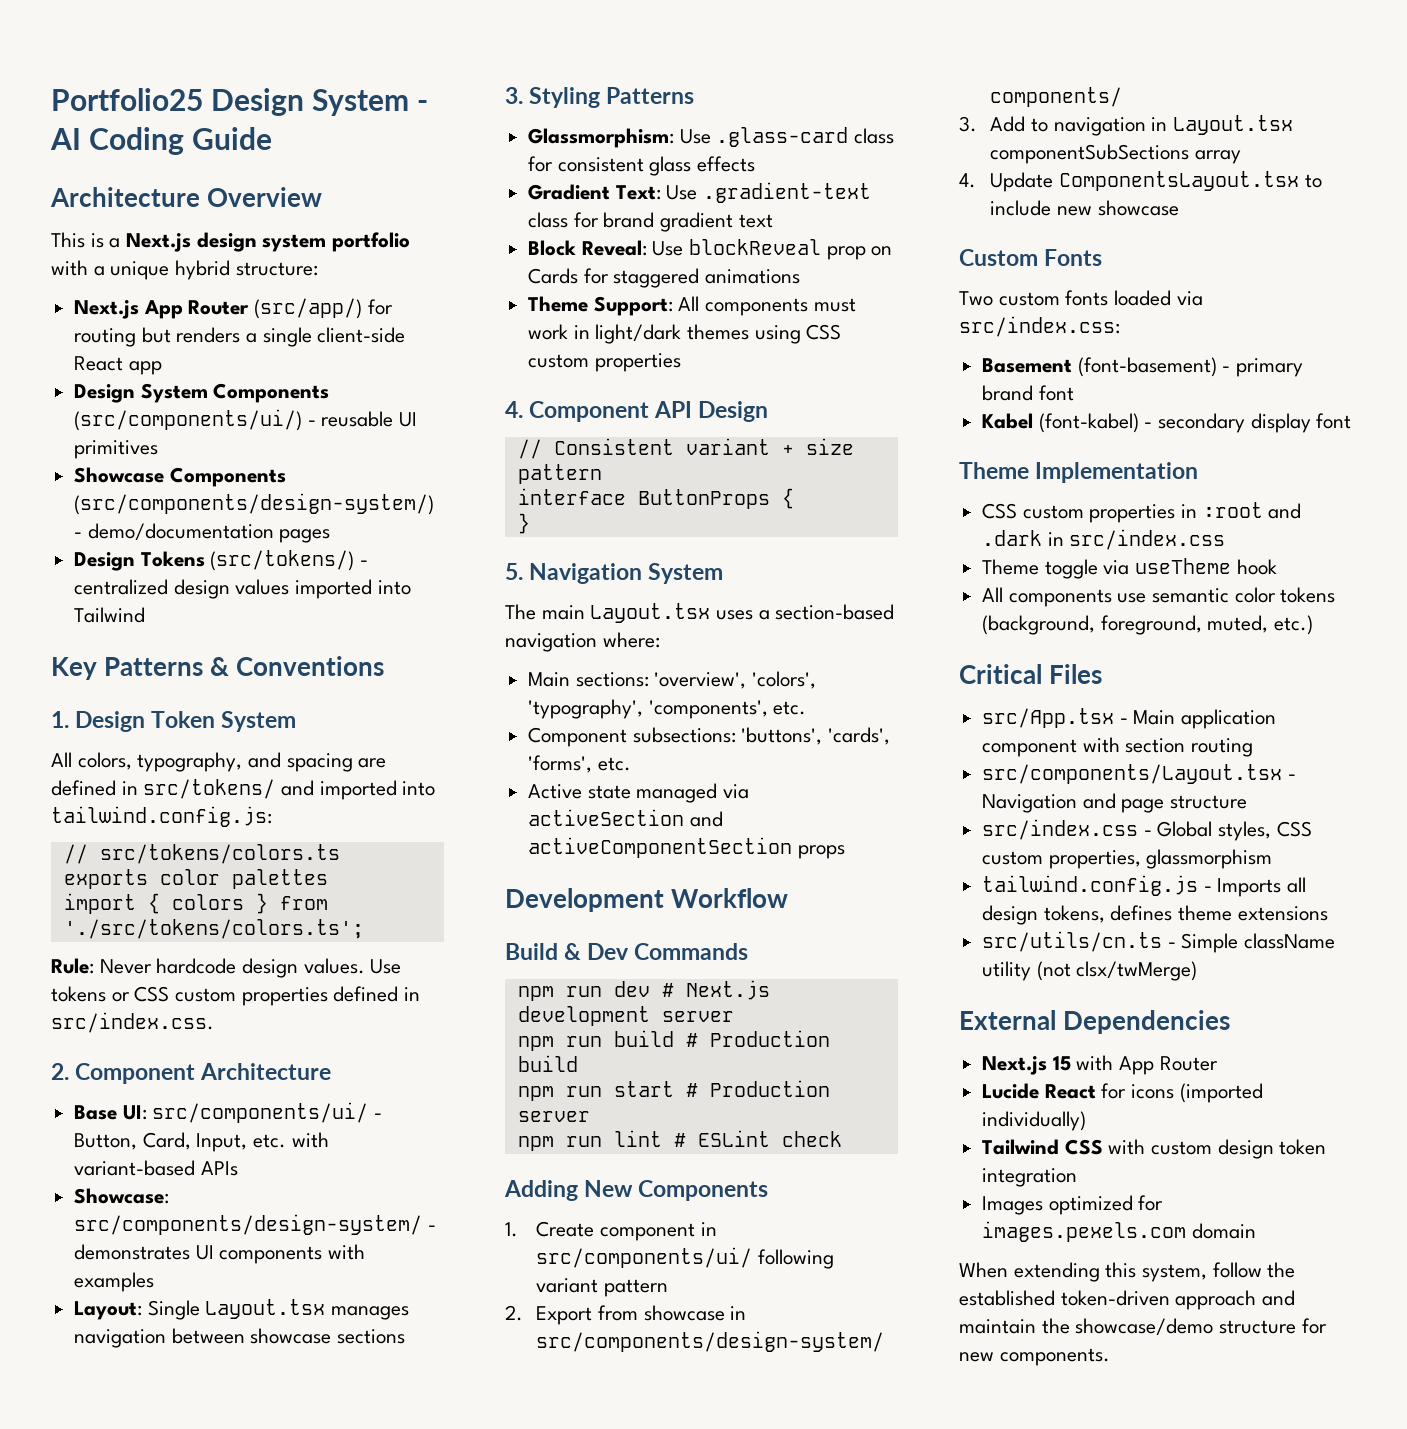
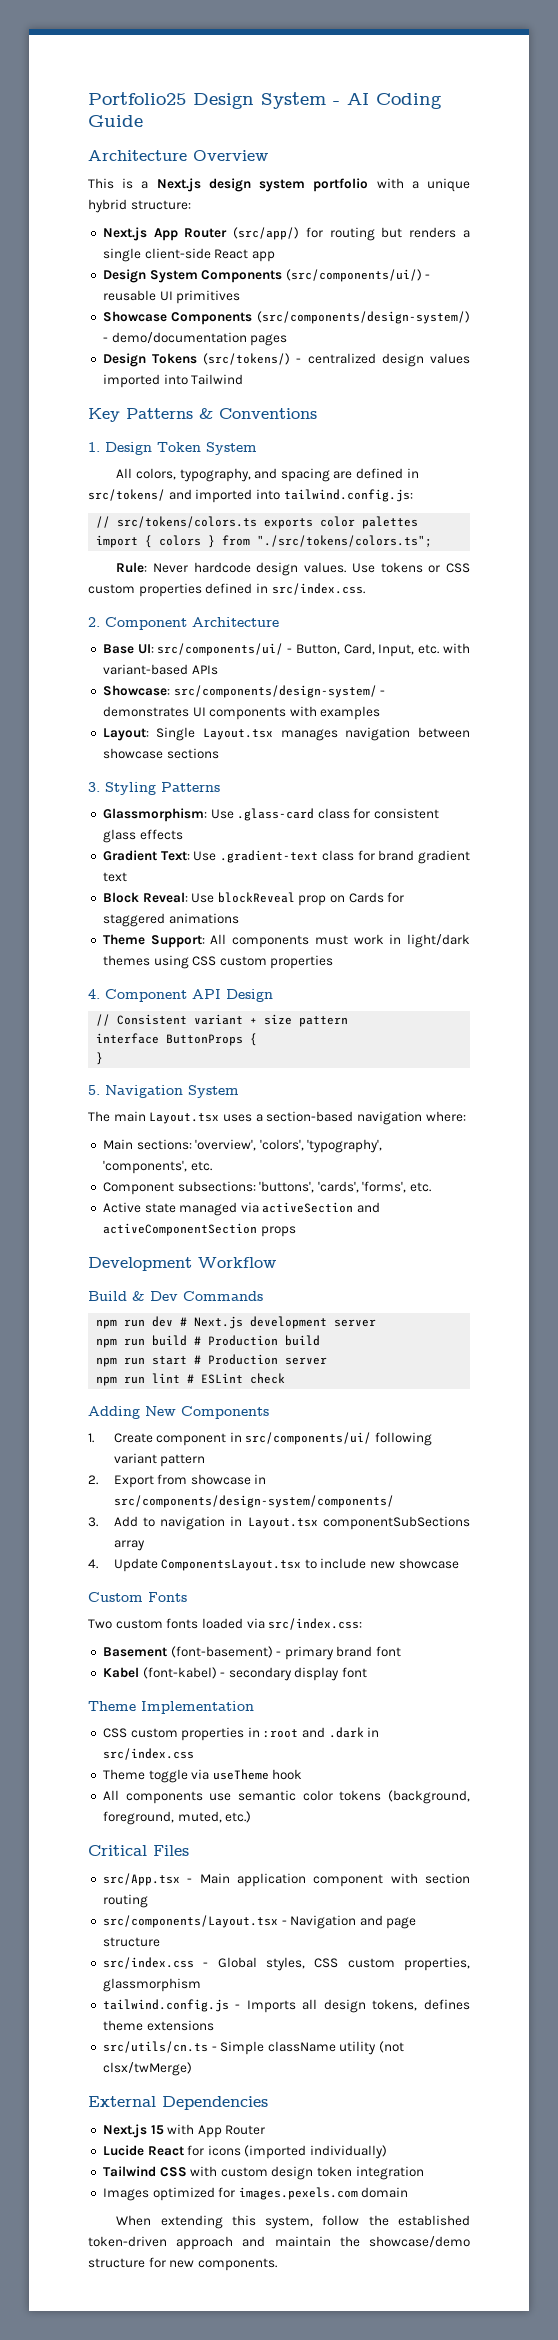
[63,919,364,939] './src/tokens/colors.ts'; -> [257,535,433,547] "./src/tokens/colors.ts";

